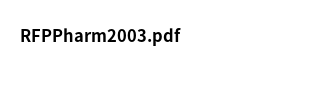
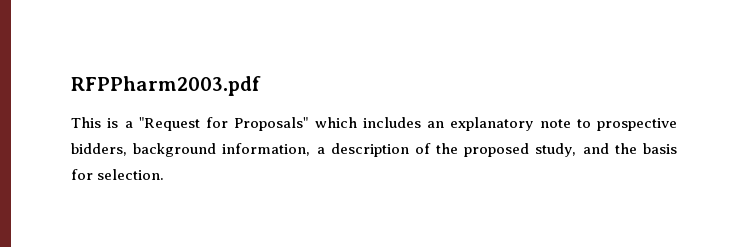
(181, 37) none -> [71,117,677,131] [71,143,678,157] [71,169,165,180] // This is a "Request for Proposals" which includes an explanatory note to prospective bidders, background information, a description of the proposed study, and the basis for selection.

